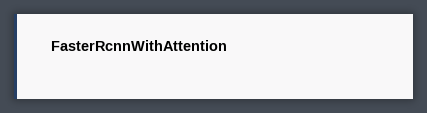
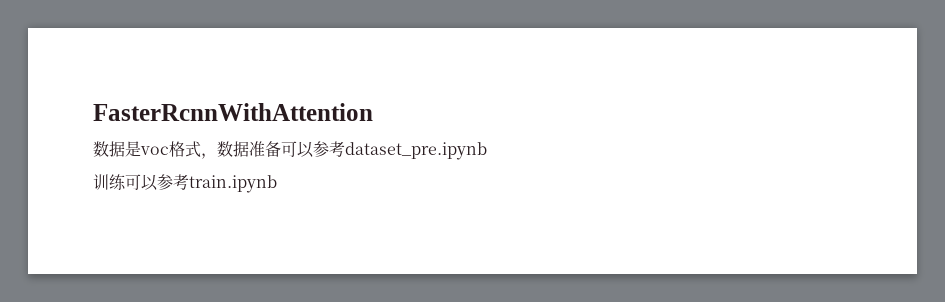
(227, 45) none -> [93,141,487,160] [93,174,277,193] // 数据是voc格式，数据准备可以参考dataset_pre.ipynb // 训练可以参考train.ipynb

